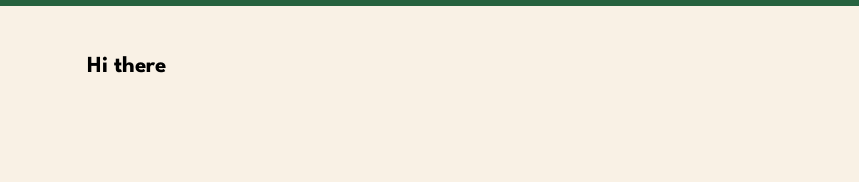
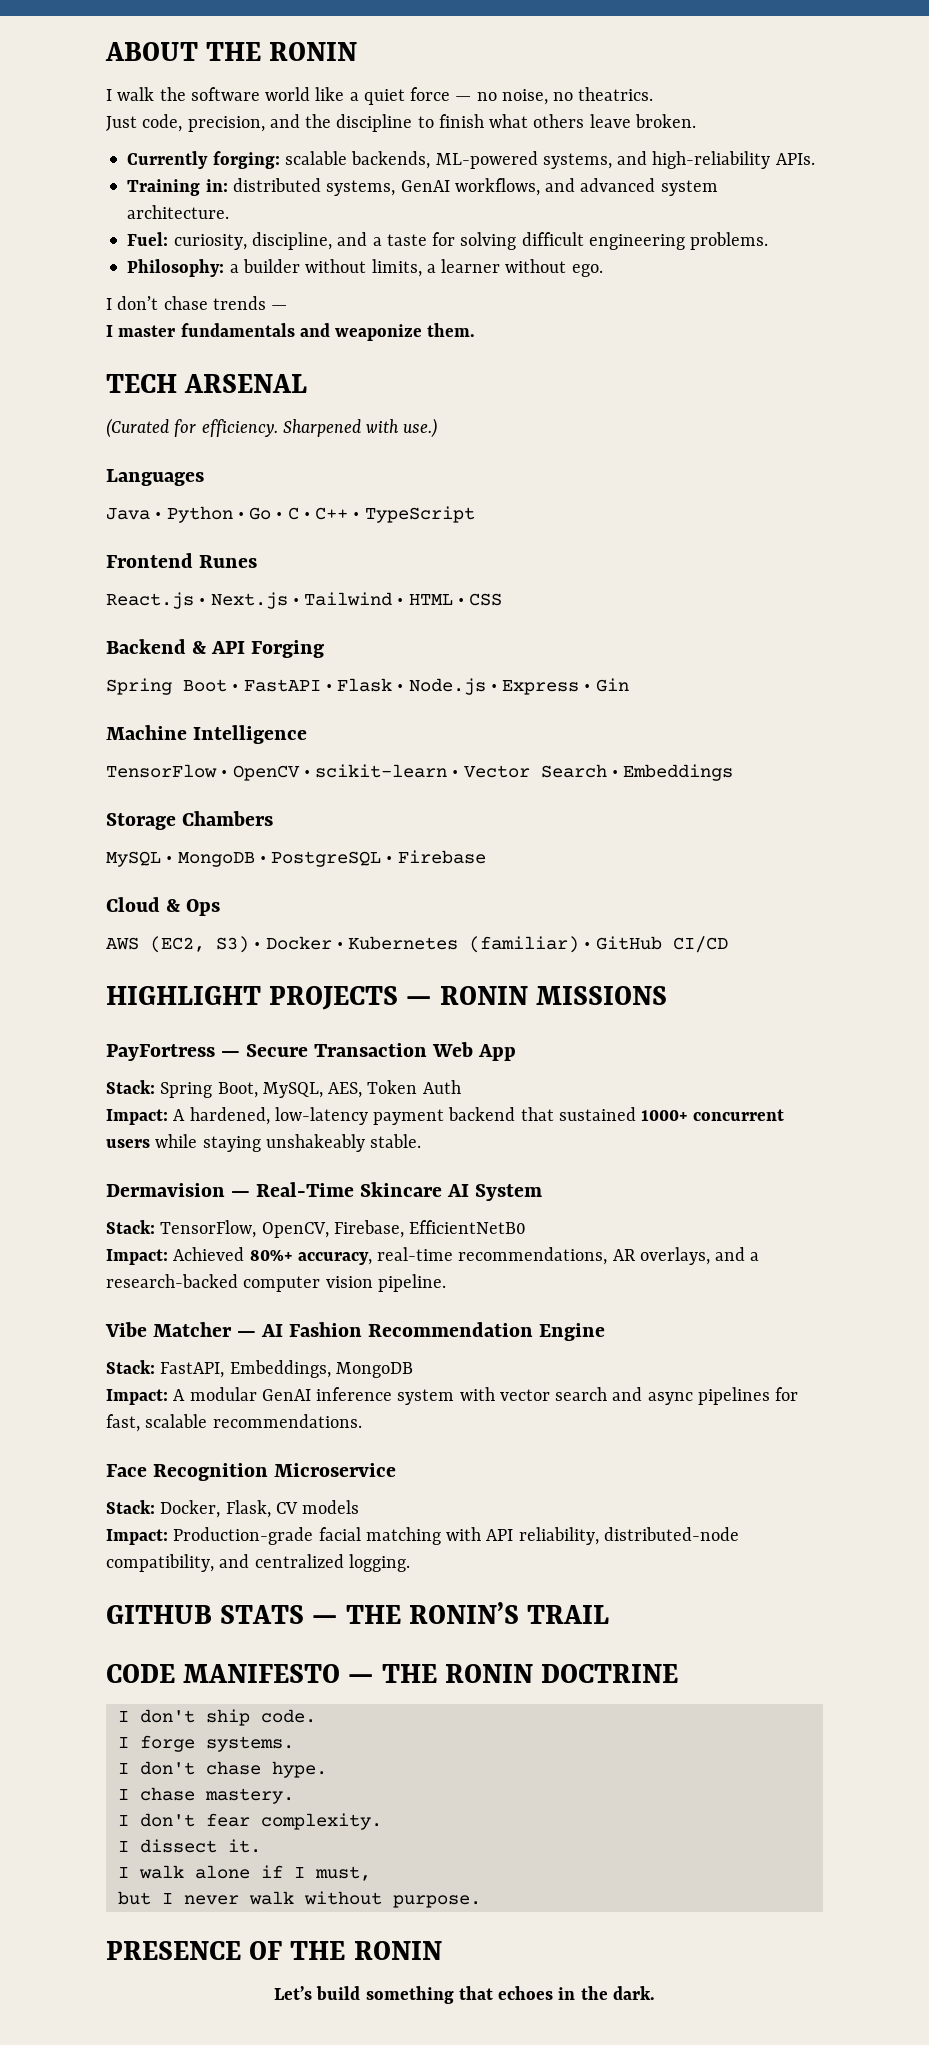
[87,56,167,73] Hi there -> [105,42,358,61] [106,87,654,105] [106,114,696,132] [127,151,815,169] [127,178,718,196] [127,205,230,219] [127,232,769,250] [127,259,603,277] [106,296,288,310] [106,323,476,341] [106,374,308,393] [106,418,438,438] [106,469,204,486] [106,506,475,523] [106,553,258,568] [106,592,503,609] [106,639,325,658] [106,678,629,695] [106,725,308,744] [106,764,734,781] [106,811,274,830] [106,850,486,867] [106,897,221,916] [106,936,728,953] [106,986,667,1010] [106,1042,517,1061] [106,1080,461,1098] [106,1107,785,1125] [106,1134,422,1152] [106,1182,543,1201] [106,1220,527,1238] [106,1247,760,1265] [106,1274,446,1292] [105,1322,606,1341] [106,1360,413,1378] [106,1387,799,1405] [106,1414,362,1432] [106,1463,397,1481] [106,1500,360,1518] [106,1527,739,1545] [106,1554,410,1572] [106,1602,610,1624] [106,1664,679,1683] [117,1709,316,1726] [117,1735,294,1752] [117,1761,327,1778] [117,1787,294,1804] [117,1813,382,1830] [117,1839,261,1853] [117,1865,371,1881] [117,1891,481,1908] [106,1941,442,1960] [274,1986,655,2004] ABOUT THE RONIN // I walk the software world like a quiet force — no noise, no theatrics. // Just code, precision, and the discipline to finish what others leave broken. // Currently forging: scalable backends, ML-powered systems, and high-reliability APIs. // Training in: distributed systems, GenAI workflows, and advanced system architecture. // Fuel: curiosity, discipline, and a taste for solving difficult engineering problems. // Philosophy: a builder without limits, a learner without ego. // I don’t chase trends — // I master fundamentals and weaponize them. // TECH ARSENAL // (Curated for efficiency. Sharpened with use.) // Languages // Java • Python • Go • C • C++ • TypeScript // Frontend Runes // React.js • Next.js • Tailwind • HTML • CSS // Backend & API Forging // Spring Boot • FastAPI • Flask • Node.js • Express • Gin // Machine Intelligence // TensorFlow • OpenCV • scikit-learn • Vector Search • Embeddings // Storage Chambers // MySQL • MongoDB • PostgreSQL • Firebase // Cloud & Ops // AWS (EC2, S3) • Docker • Kubernetes (familiar) • GitHub CI/CD // HIGHLIGHT PROJECTS — RONIN MISSIONS // PayFortress — Secure Transaction Web App // Stack: Spring Boot, MySQL, AES, Token Auth // Impact: A hardened, low-latency payment backend that sustained 1000+ concurrent users while staying unshakeably stable. // Dermavision — Real-Time Skincare AI System // Stack: TensorFlow, OpenCV, Firebase, EfficientNetB0 // Impact: Achieved 80%+ accuracy, real-time recommendations, AR overlays, and a research-backed computer vision pipeline. // Vibe Matcher — AI Fashion Recommendation Engine // Stack: FastAPI, Embeddings, MongoDB // Impact: A modular GenAI inference system with vector search and async pipelines for fast, scalable recommendations. // Face Recognition Microservice // Stack: Docker, Flask, CV models // Impact: Production-grade facial matching with API reliability, distributed-node compatibility, and centralized logging. // GITHUB STATS — THE RONIN’S TRAIL // CODE MANIFESTO — THE RONIN DOCTRINE // I don't ship code. // I forge systems. // I don't chase hype. // I chase mastery. // I don't fear complexity. // I dissect it. // I walk alone if I must, // but I never walk without purpose. // PRESENCE OF THE RONIN // Let’s build something that echoes in the dark.

